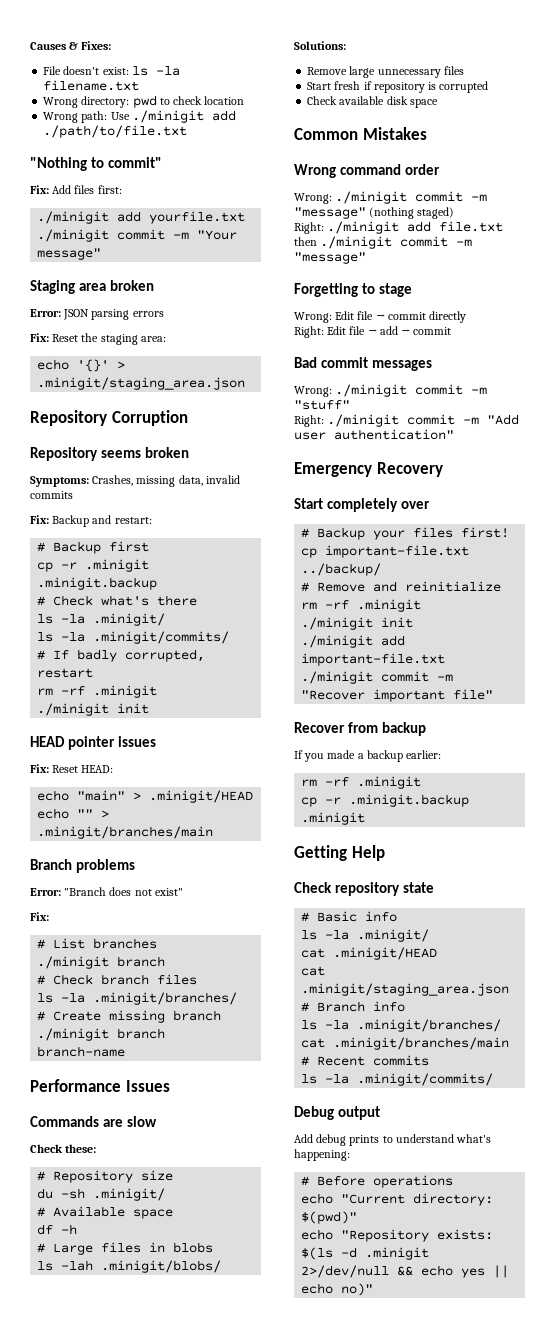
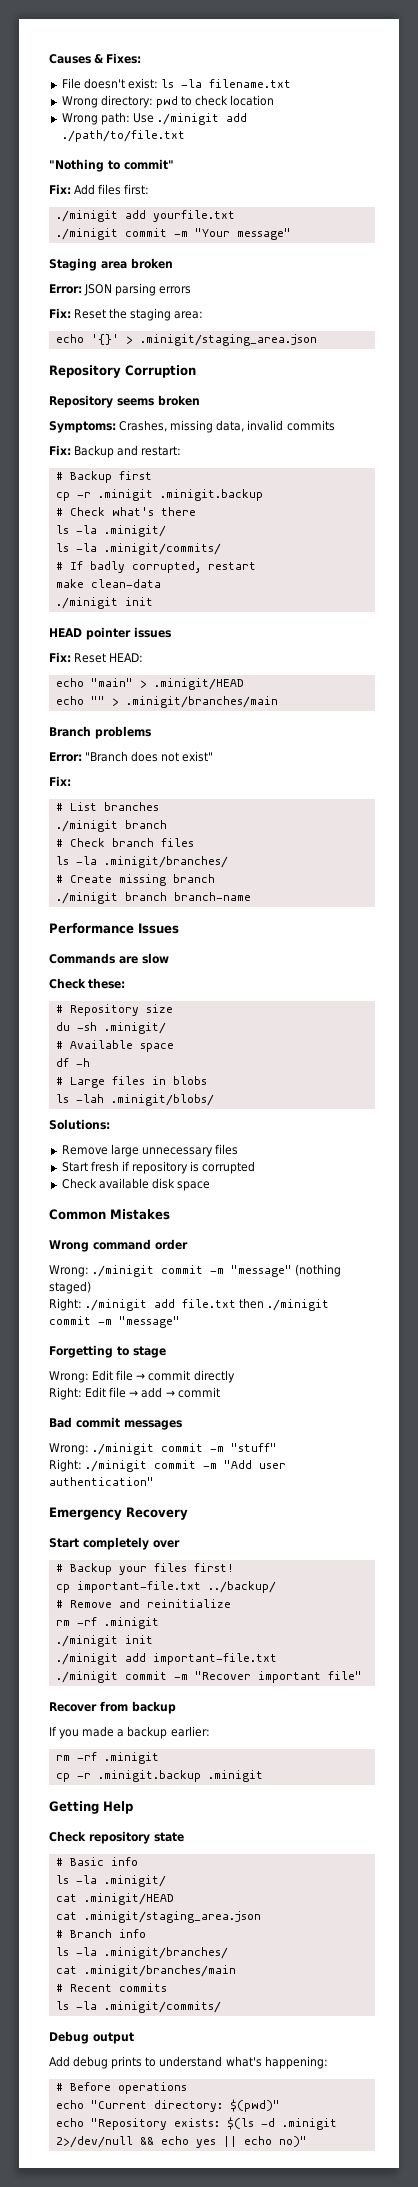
[37,685,158,698] rm -rf .minigit -> [55,579,161,588] make clean-data

